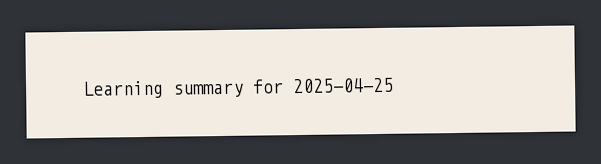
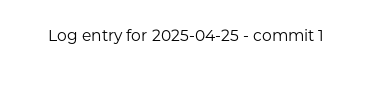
[82,77,394,99] Learning summary for 2025-04-25 -> [48,29,325,44] Log entry for 2025-04-25 - commit 1

